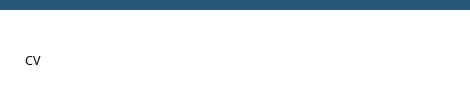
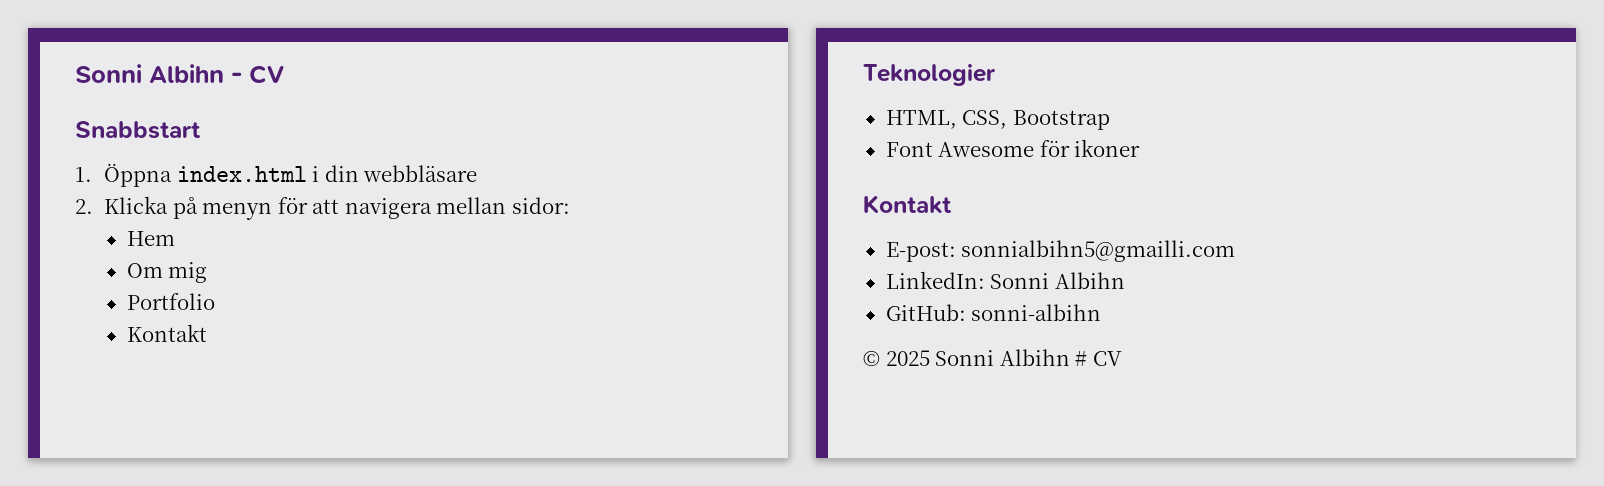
(25, 60) none -> [75,64,284,84] [75,121,201,139] [75,163,478,187] [75,196,570,220] [126,231,175,246] [126,262,208,283] [126,293,215,310] [126,324,207,342] [863,64,996,86] [885,110,1110,130] [885,139,1141,157] [863,195,952,214] [885,240,1236,262] [885,271,1125,289] [885,304,1102,321] [863,349,1088,366] Sonni Albihn - CV // Snabbstart // 1. Öppna index.html i din webbläsare // 2. Klicka på menyn för att navigera mellan sidor: // Hem // Om mig // Portfolio // Kontakt // Teknologier // HTML, CSS, Bootstrap // Font Awesome för ikoner // Kontakt // E-post: sonnialbihn5@gmailli.com // LinkedIn: Sonni Albihn // GitHub: sonni-albihn // © 2025 Sonni Albihn #

